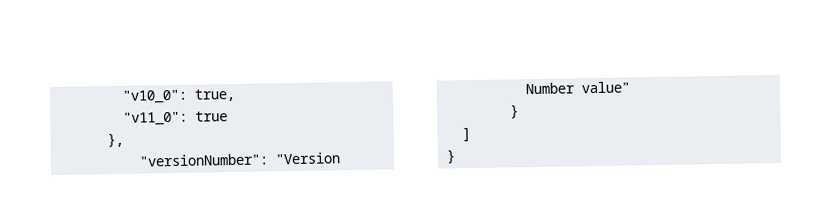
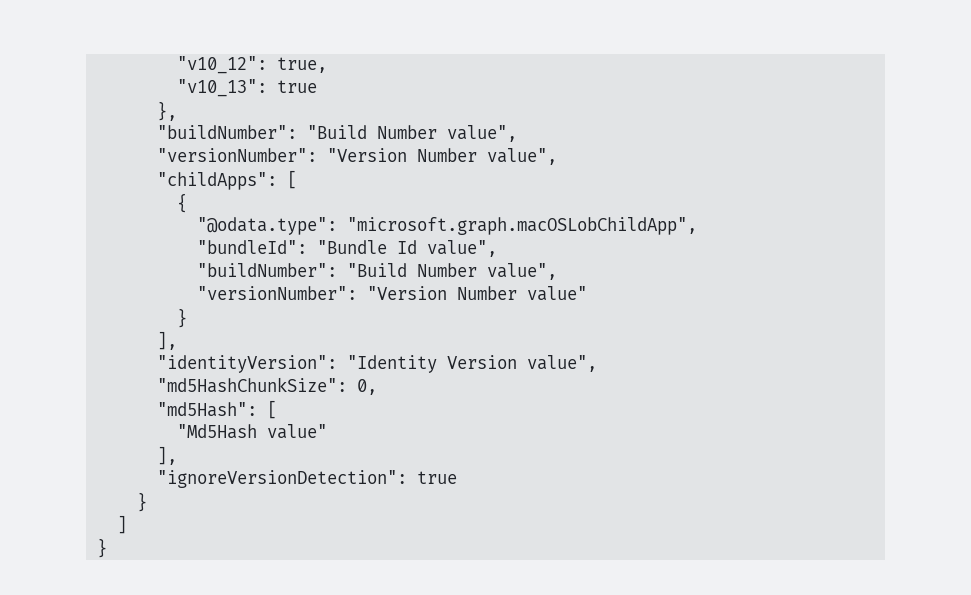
[122,89,188,104] "v10_0": -> [176,56,267,74] "v10_12":
[123,111,189,126] "v11_0": -> [176,79,267,97] "v10_13":
(125, 140) none -> [156,125,517,142] [156,148,557,165] [156,170,297,190] [176,193,187,213] [196,217,697,235] [196,240,497,257] [196,263,557,280] // "buildNumber": "Build Number value", // "versionNumber": "Version Number value", // "childApps": [ // { // "@odata.type": "microsoft.graph.macOSLobChildApp", // "bundleId": "Bundle Id value", // "buildNumber": "Build Number value",
(520, 111) none -> [156,331,177,350] [156,355,597,373] [156,377,377,395] [156,400,277,419] [176,424,327,439] [156,446,177,465] [156,470,457,488] [136,492,147,512] // ], // "identityVersion": "Identity Version value", // "md5HashChunkSize": 0, // "md5Hash": [ // "Md5Hash value" // ], // "ignoreVersionDetection": true // }

